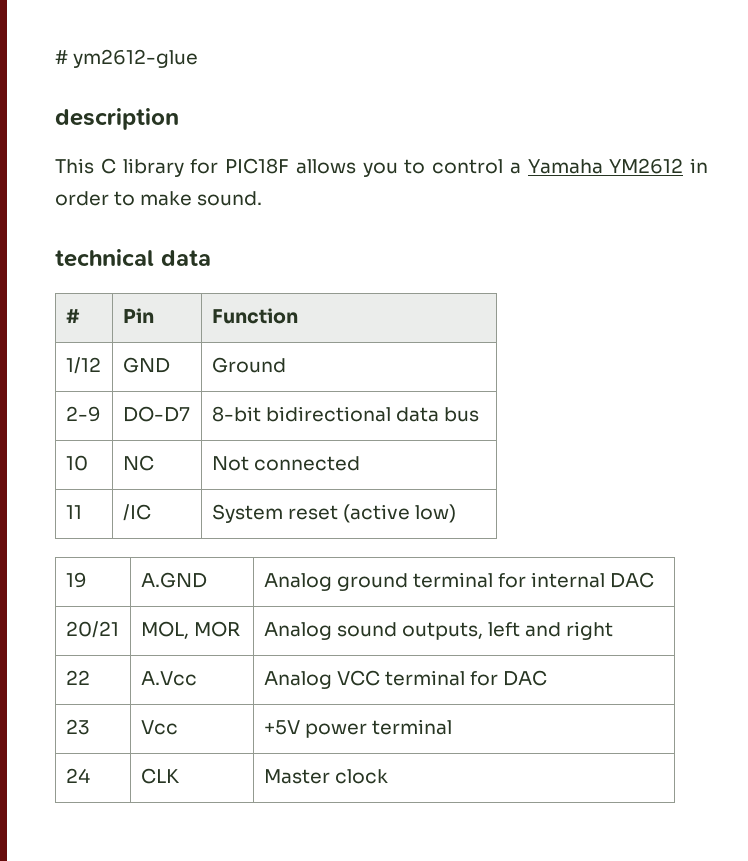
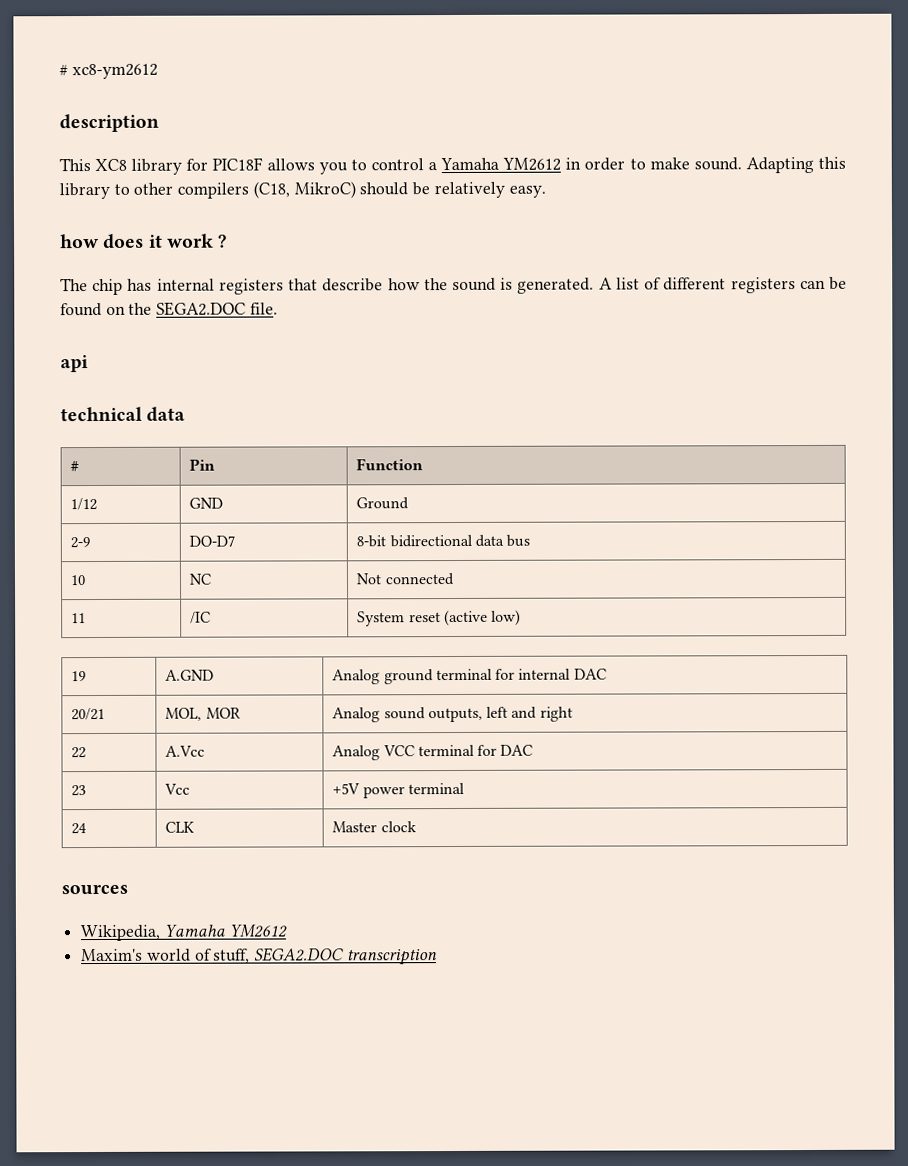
[55,49,199,68] # ym2612-glue -> [59,63,158,80] # xc8-ym2612
[100,158,116,174] C -> [95,158,128,171] XC8
(263, 198) none -> [745,156,846,174] [59,181,546,200] [60,233,228,249] [60,276,847,296] [60,301,278,317] [60,355,89,373] Adapting this library to other compilers (C18, MikroC) should be relatively easy. // how does it work ? // The chip has internal registers that describe how the sound is generated. A list of different registers can be found on the SEGA2.DOC file. // api
(388, 776) none -> [61,884,128,896] [80,924,287,942] [81,947,438,966] // sources // Wikipedia, Yamaha YM2612 // Maxim's world of stuff, SEGA2.DOC transcription

